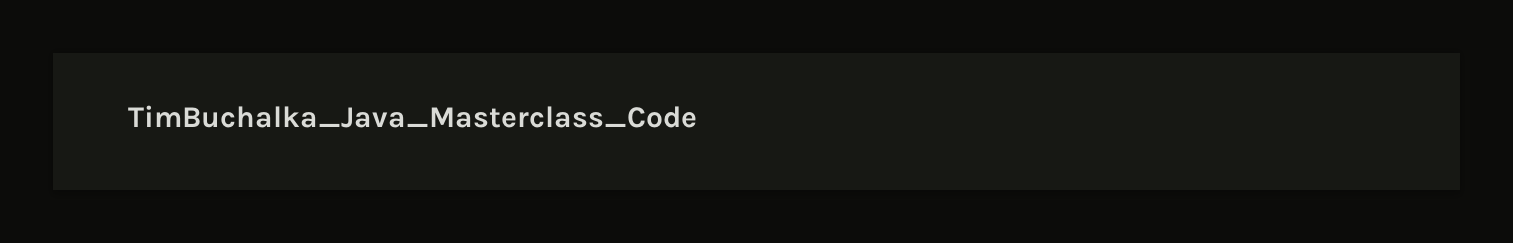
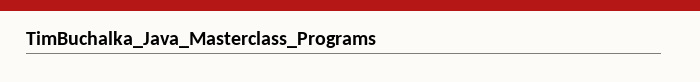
[128,105,697,128] TimBuchalka_Java_Masterclass_Code -> [26,31,376,48] TimBuchalka_Java_Masterclass_Programs

